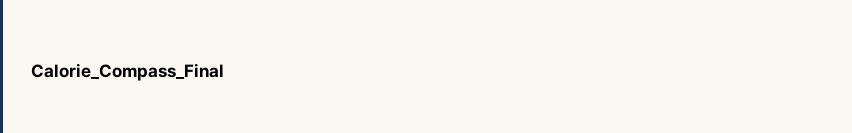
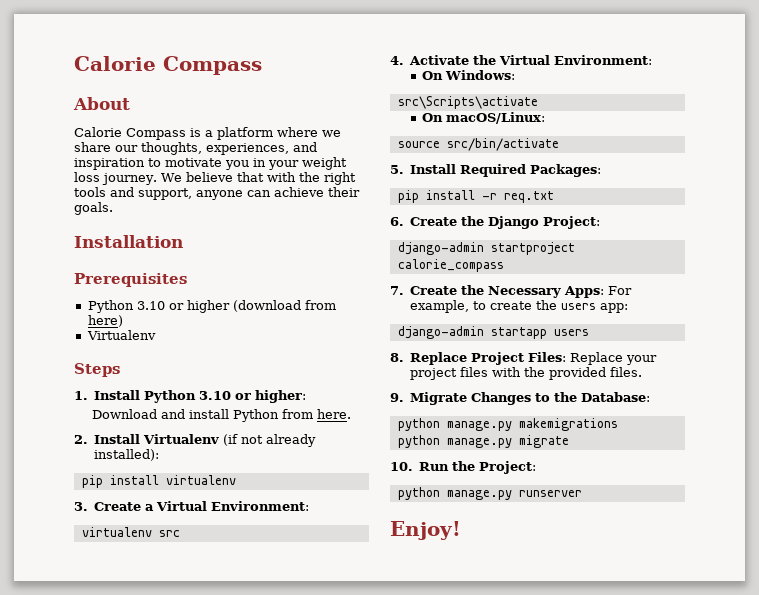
[31,63,224,81] Calorie_Compass_Final -> [74,56,262,75] [73,97,130,110] [74,127,341,140] [74,142,317,155] [74,157,347,170] [74,172,356,185] [74,187,360,200] [74,202,113,215] [74,235,183,248] [74,273,187,287] [87,300,336,313] [87,315,123,327] [86,330,156,340] [74,363,120,377] [74,390,307,403] [92,409,352,422] [74,434,317,447] [94,449,160,461] [81,475,236,488] [74,501,310,511] [81,527,180,537] [390,55,653,65] [421,70,515,80] [397,96,538,109] [421,112,545,124] [397,138,559,151] [390,164,602,177] [397,190,554,203] [390,216,601,229] [397,242,575,255] [397,259,504,272] [390,285,633,298] [410,300,629,313] [397,326,589,339] [390,352,658,365] [410,367,643,380] [390,392,651,405] [397,418,618,431] [397,435,569,448] [390,461,537,474] [397,487,582,500] [390,521,461,540] Calorie Compass // About // Calorie Compass is a platform where we share our thoughts, experiences, and inspiration to motivate you in your weight loss journey. We believe that with the right tools and support, anyone can achieve their goals. // Installation // Prerequisites // Python 3.10 or higher (download from here) // Virtualenv // Steps // 1. Install Python 3.10 or higher: // Download and install Python from here. // 2. Install Virtualenv (if not already installed): // pip install virtualenv // 3. Create a Virtual Environment: // virtualenv src // 4. Activate the Virtual Environment: // On Windows: // src\Scripts\activate // On macOS/Linux: // source src/bin/activate // 5. Install Required Packages: // pip install -r req.txt // 6. Create the Django Project: // django-admin startproject calorie_compass // 7. Create the Necessary Apps: For example, to create the users app: // django-admin startapp users // 8. Replace Project Files: Replace your project files with the provided files. // 9. Migrate Changes to the Database: // python manage.py makemigrations // python manage.py migrate // 10. Run the Project: // python manage.py runserver // Enjoy!

